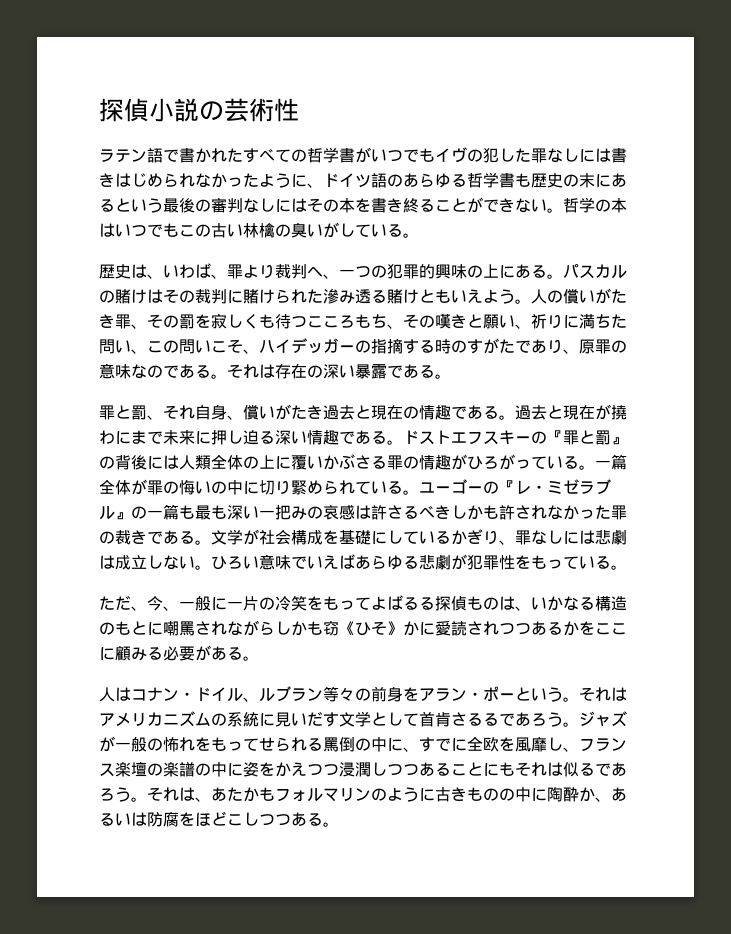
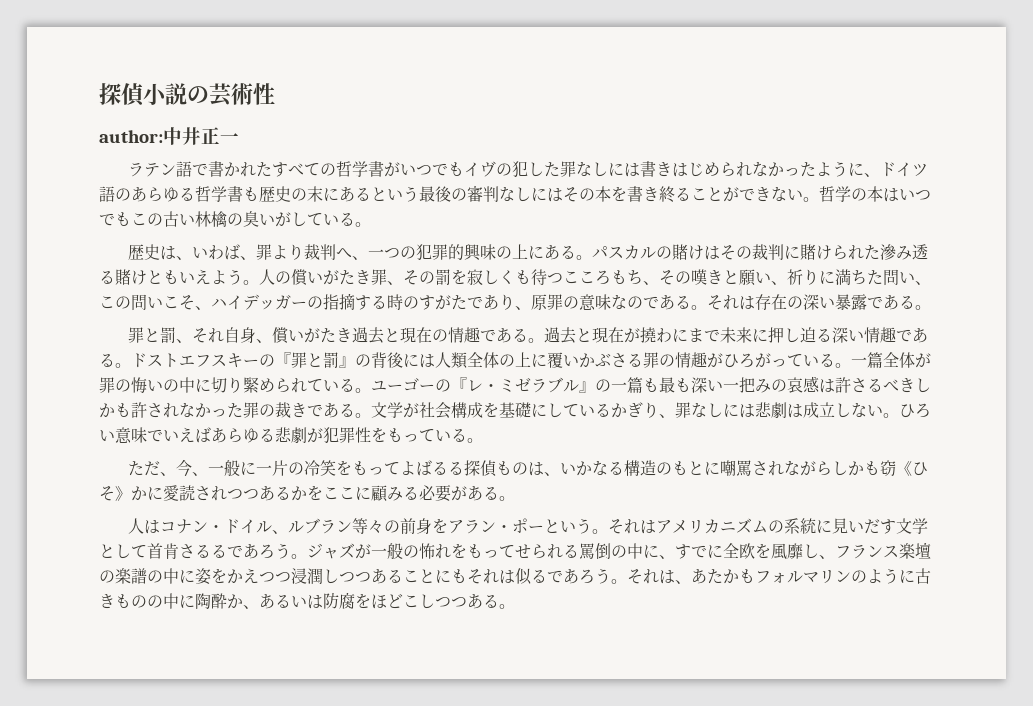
(299, 110) none -> [99,127,239,145] // author:中井正一

